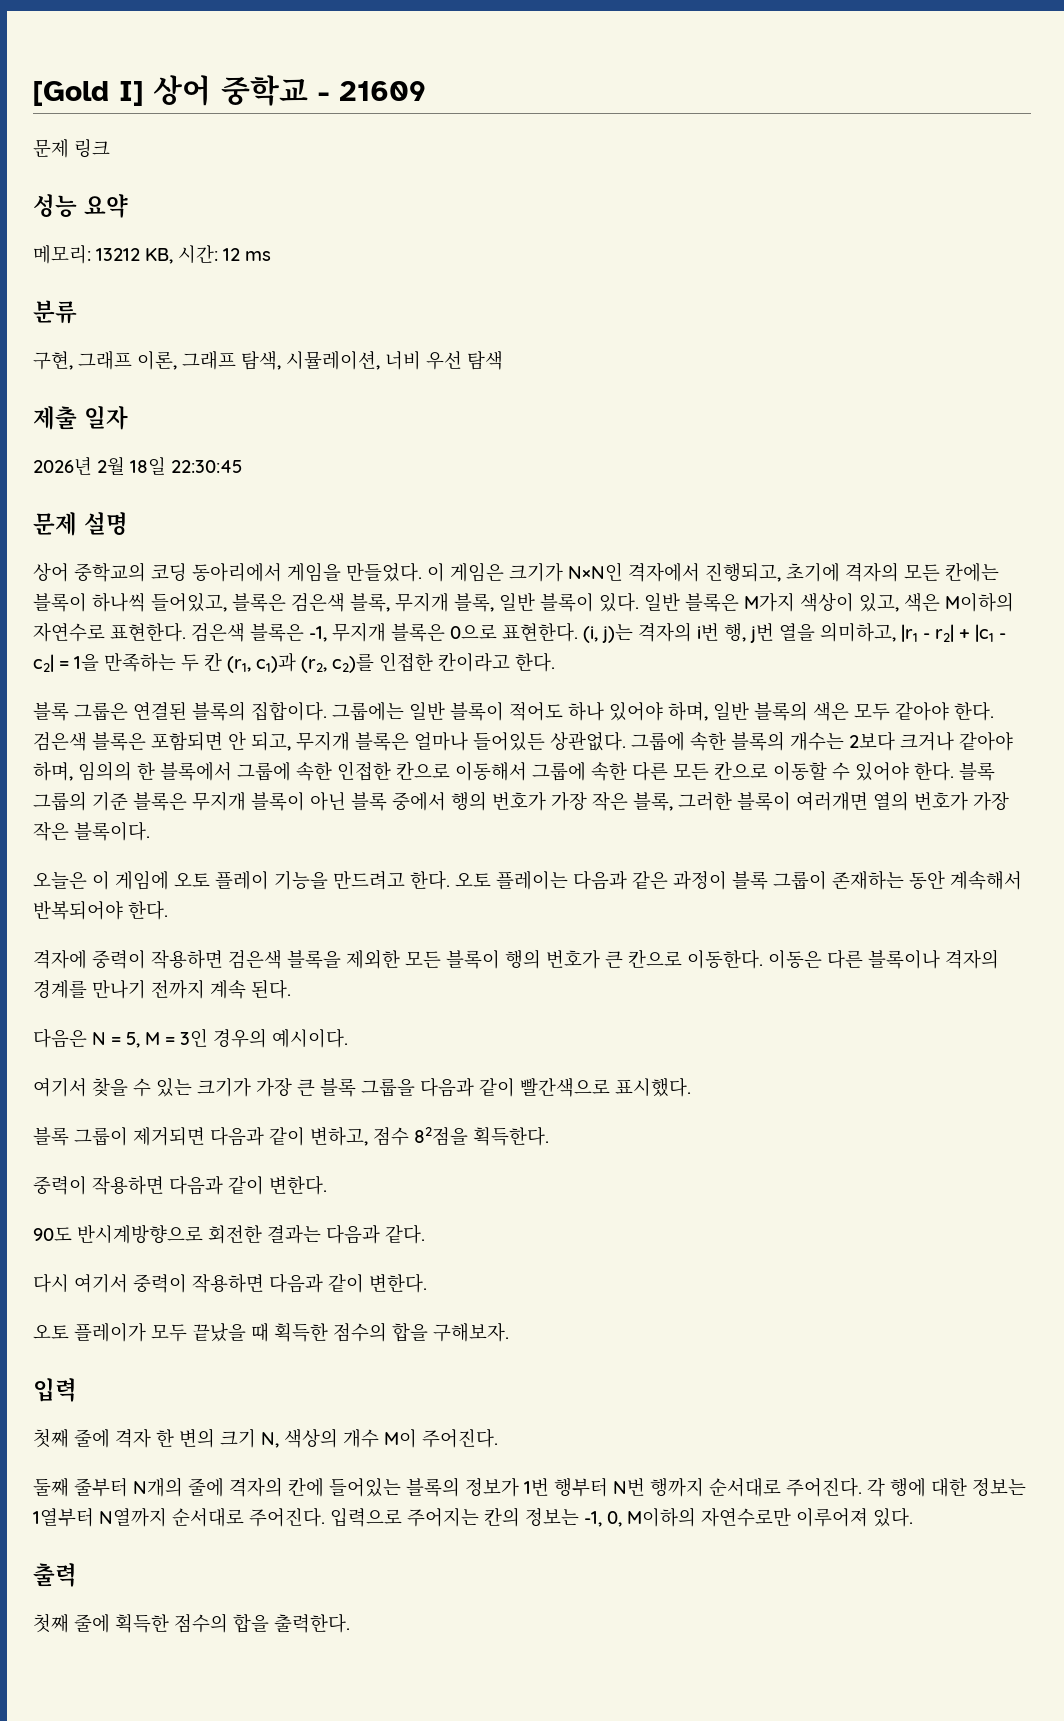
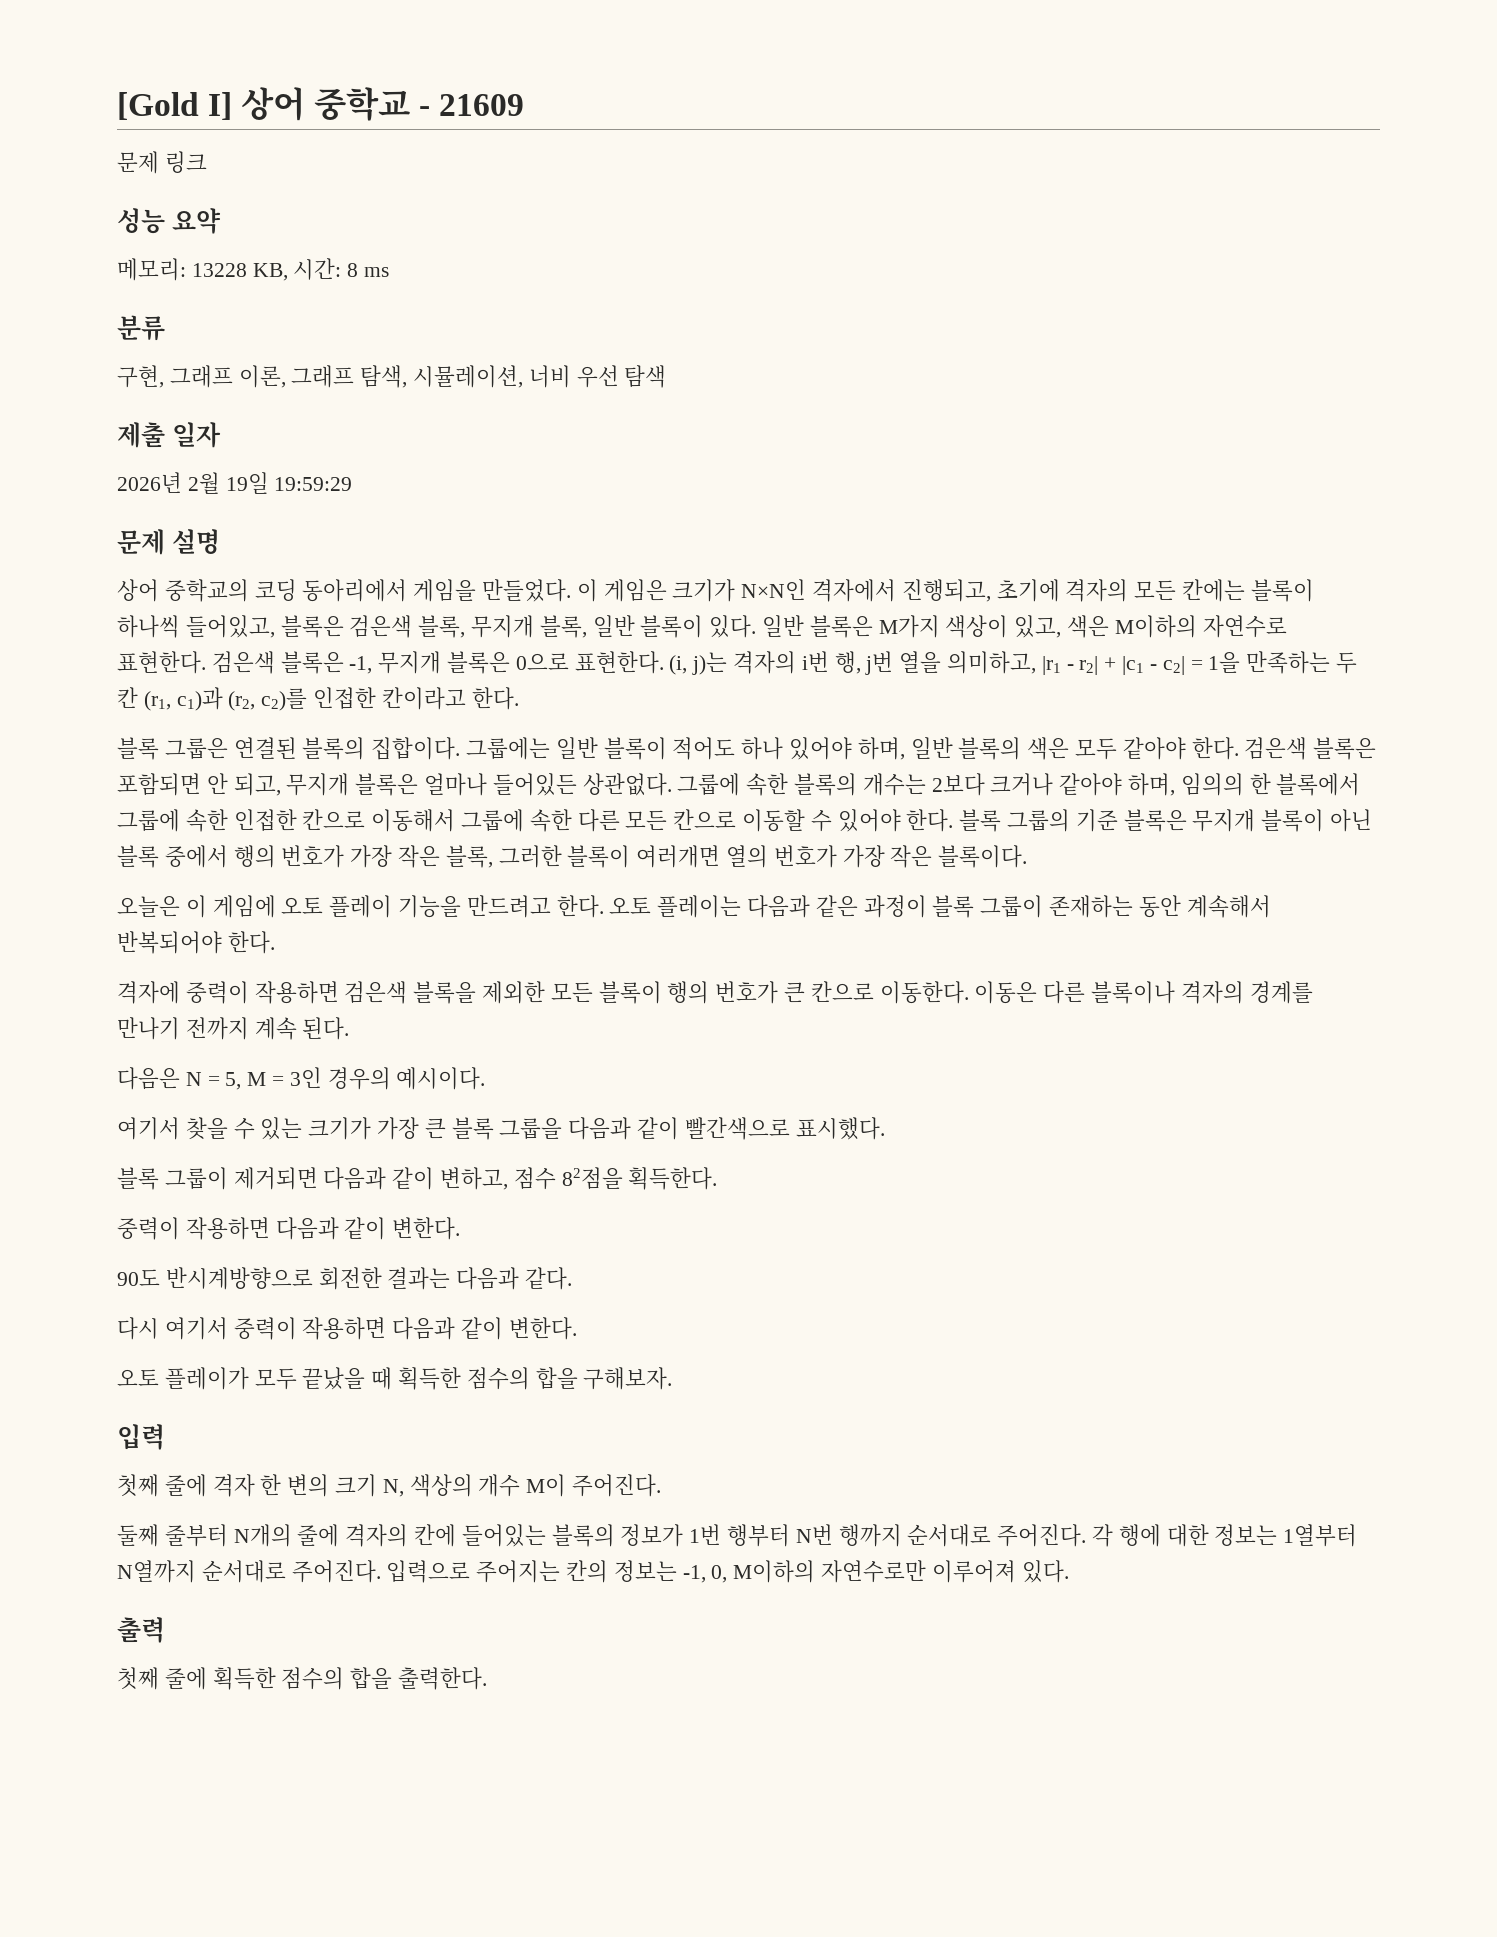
[96,248,140,261] 13212 -> [191,263,247,277] 13228
[223,248,240,261] 12 -> [347,263,359,277] 8
[130,457,242,475] 18일 22:30:45 -> [225,472,353,494] 19일 19:59:29

